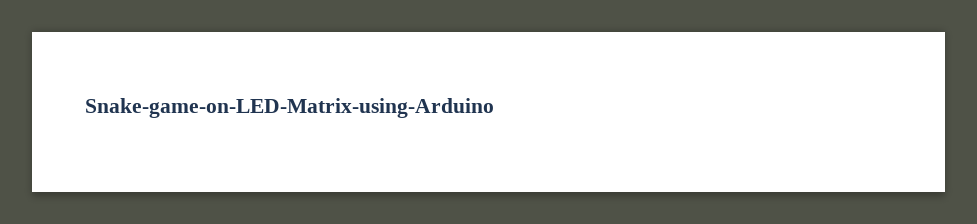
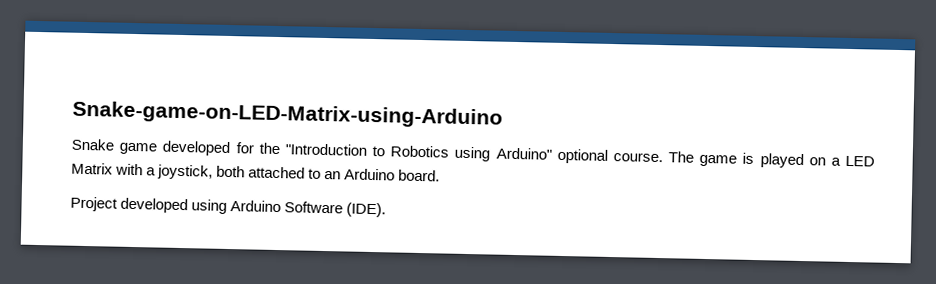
(494, 108) none -> [71,138,875,169] [71,162,441,182] [70,196,387,218] // Snake game developed for the "Introduction to Robotics using Arduino" optional course. The game is played on a LED Matrix with a joystick, both attached to an Arduino board. // Project developed using Arduino Software (IDE).

